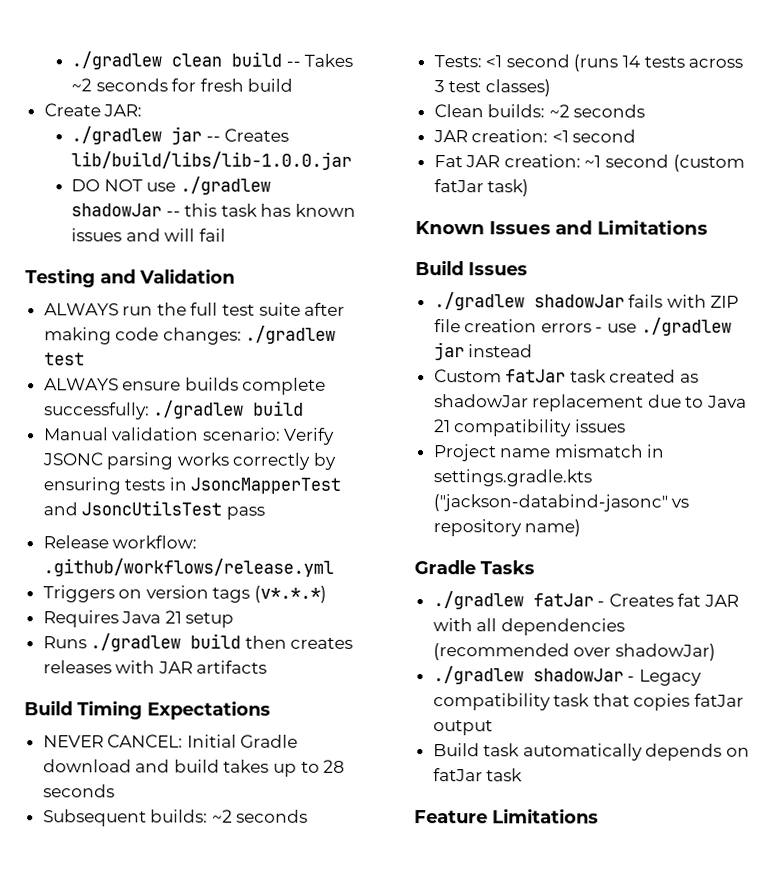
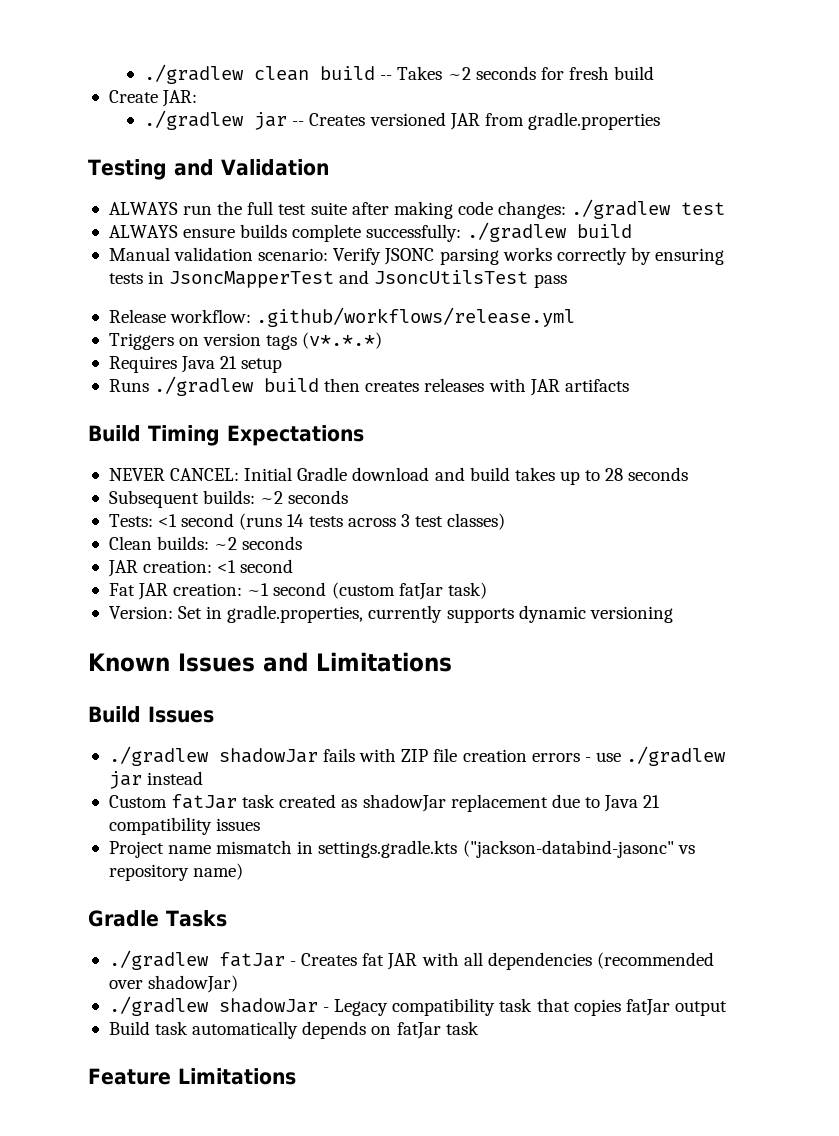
[71,151,353,170] [71,176,271,195] [71,203,357,217] [71,228,226,242] lib/build/libs/lib-1.0.0.jar // DO NOT use ./gradlew shadowJar -- this task has known issues and will fail -> [369,112,660,130] versioned JAR from gradle.properties
(530, 188) none -> [108,605,673,623] // Version: Set in gradle.properties, currently supports dynamic versioning

